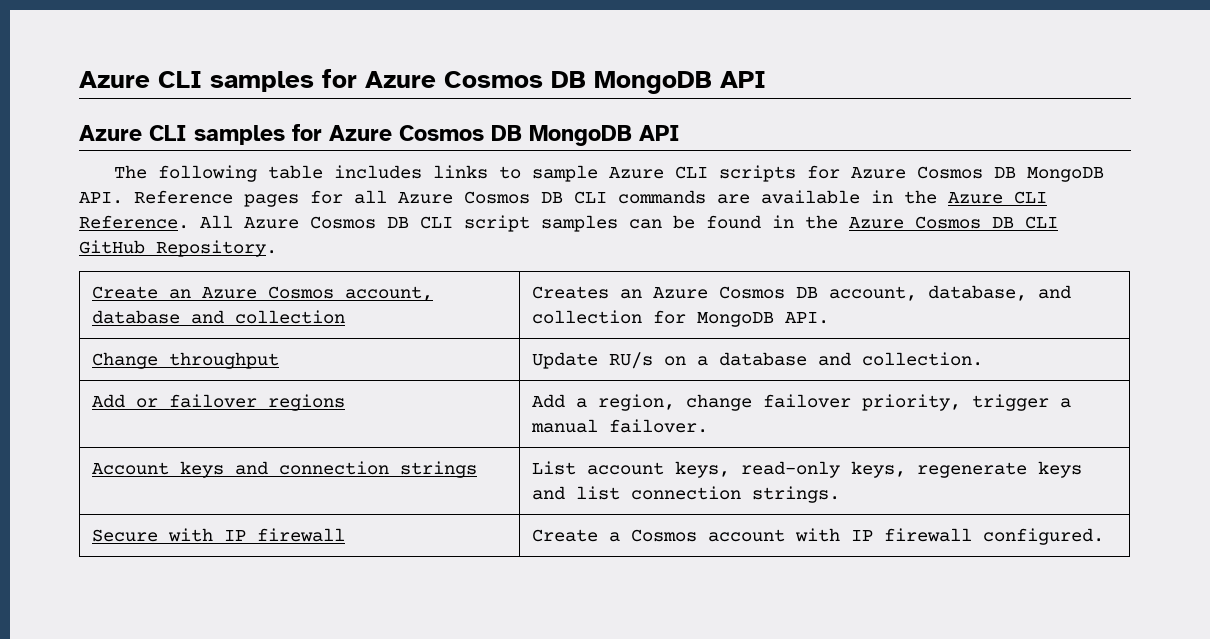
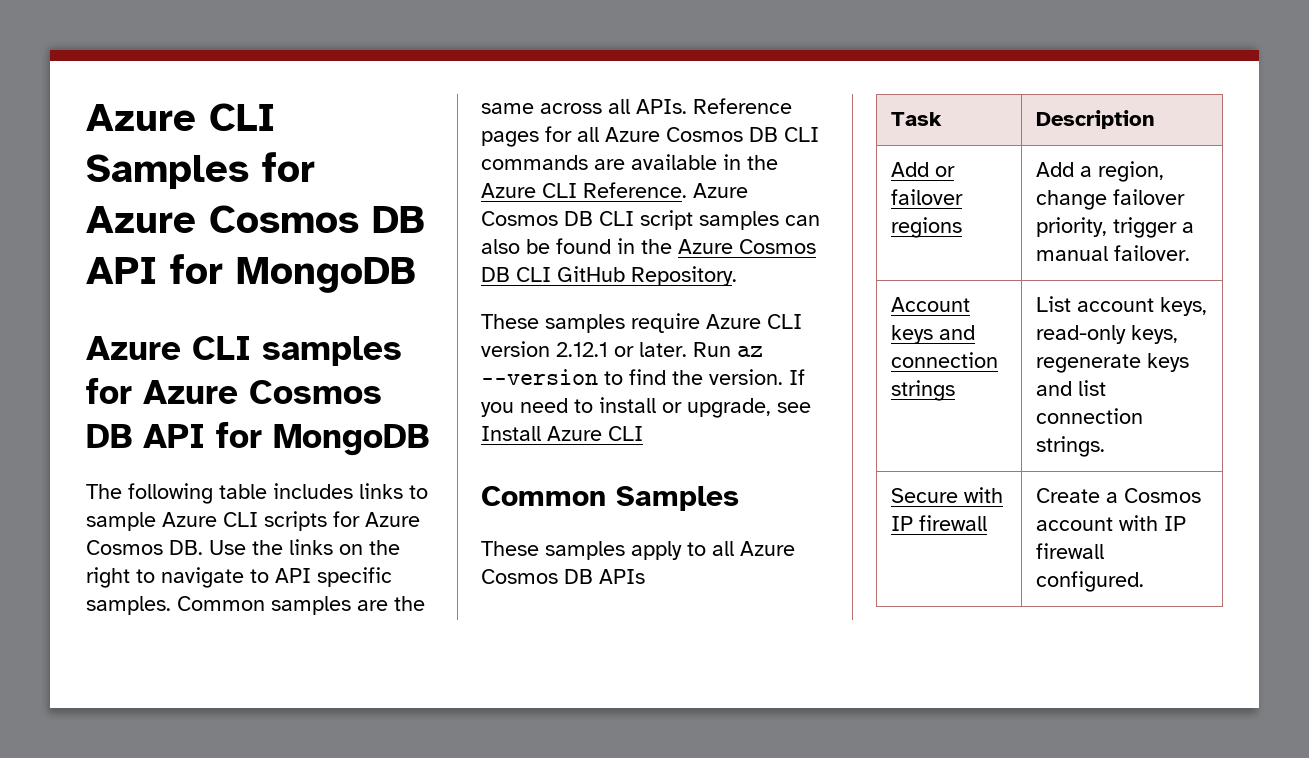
[79,69,766,94] [79,124,680,146] Azure CLI samples for Azure Cosmos DB MongoDB API // Azure CLI samples for Azure Cosmos DB MongoDB API -> [86,103,275,131] [86,152,315,189] [86,205,425,233] [86,254,416,293] [86,336,402,366] [86,378,382,404] [86,422,429,456] Azure CLI Samples for Azure Cosmos DB API for MongoDB // Azure CLI samples for Azure Cosmos DB API for MongoDB
[994,167,1105,182] [79,192,123,204] DB MongoDB API. -> [169,539,400,555] [86,567,392,588] [86,596,425,615] [481,99,687,114] DB. Use the links on the right to navigate to API specific samples. Common samples are the same across all APIs.
[200,215,233,228] All -> (687, 190) none
(662, 224) none -> [481,239,520,254] also
[91,286,433,301] [91,310,345,324] [531,285,1071,301] [531,310,829,327] [91,352,279,369] [531,352,983,369] // Create an Azure Cosmos account, database and collection | Creates an Azure Cosmos DB account, database, and collection for MongoDB API. // Change throughput | Update RU/s on a database and collection. -> [481,313,802,333] [481,341,763,357] [481,369,805,385] [481,397,811,418] [481,426,643,441] [481,486,739,511] [481,541,795,560] [481,569,645,584] [891,112,943,126] [1036,110,1156,129] // These samples require Azure CLI version 2.12.1 or later. Run az --version to find the version. If you need to install or upgrade, see Install Azure CLI // Common Samples // These samples apply to all Azure Cosmos DB APIs // Task | Description

